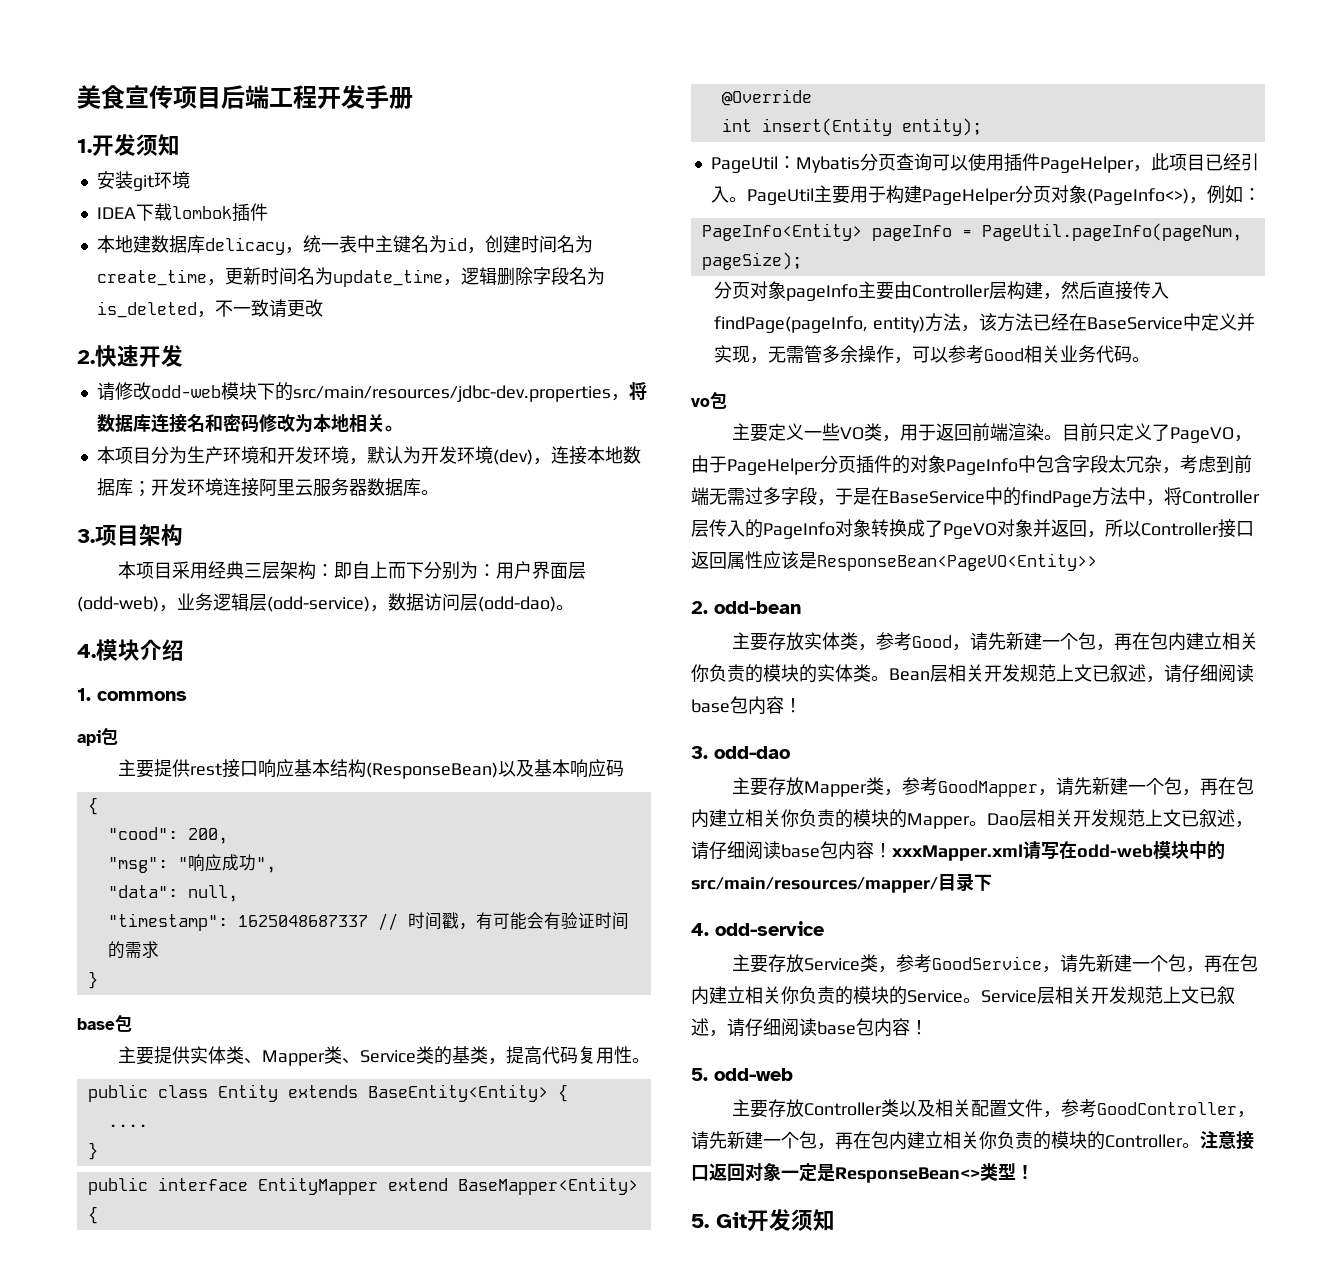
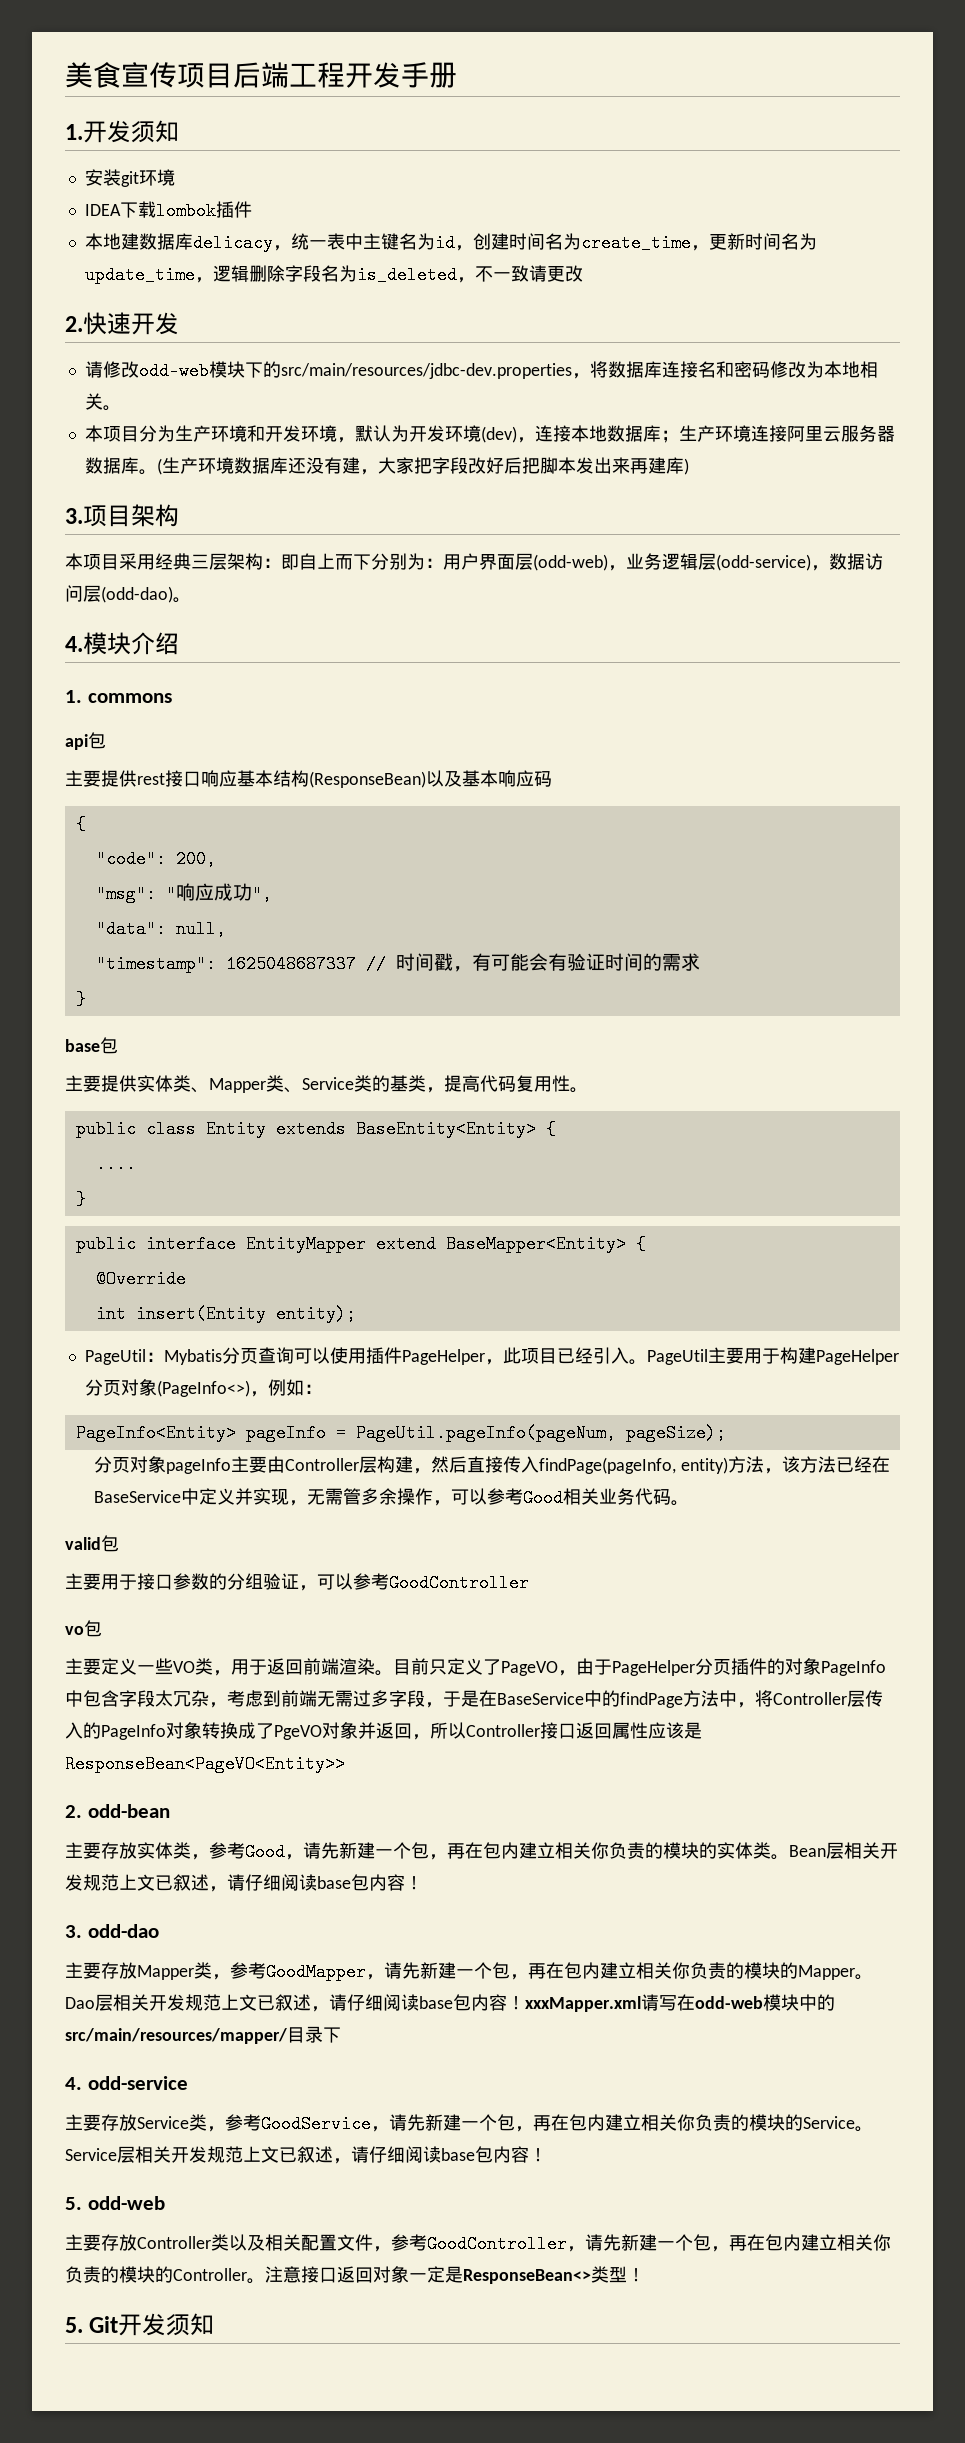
[150,478,187,496] 开发 -> [678,425,715,442] 生产
(439, 492) none -> [156,457,689,475] (生产环境数据库还没有建，大家把字段改好后把脚本发出来再建库)
[107,827,178,840] "cood": -> [95,850,166,868] "code":
(1151, 359) none -> [65,1535,119,1552] [65,1573,529,1592] // valid包 // 主要用于接口参数的分组验证，可以参考GoodController

